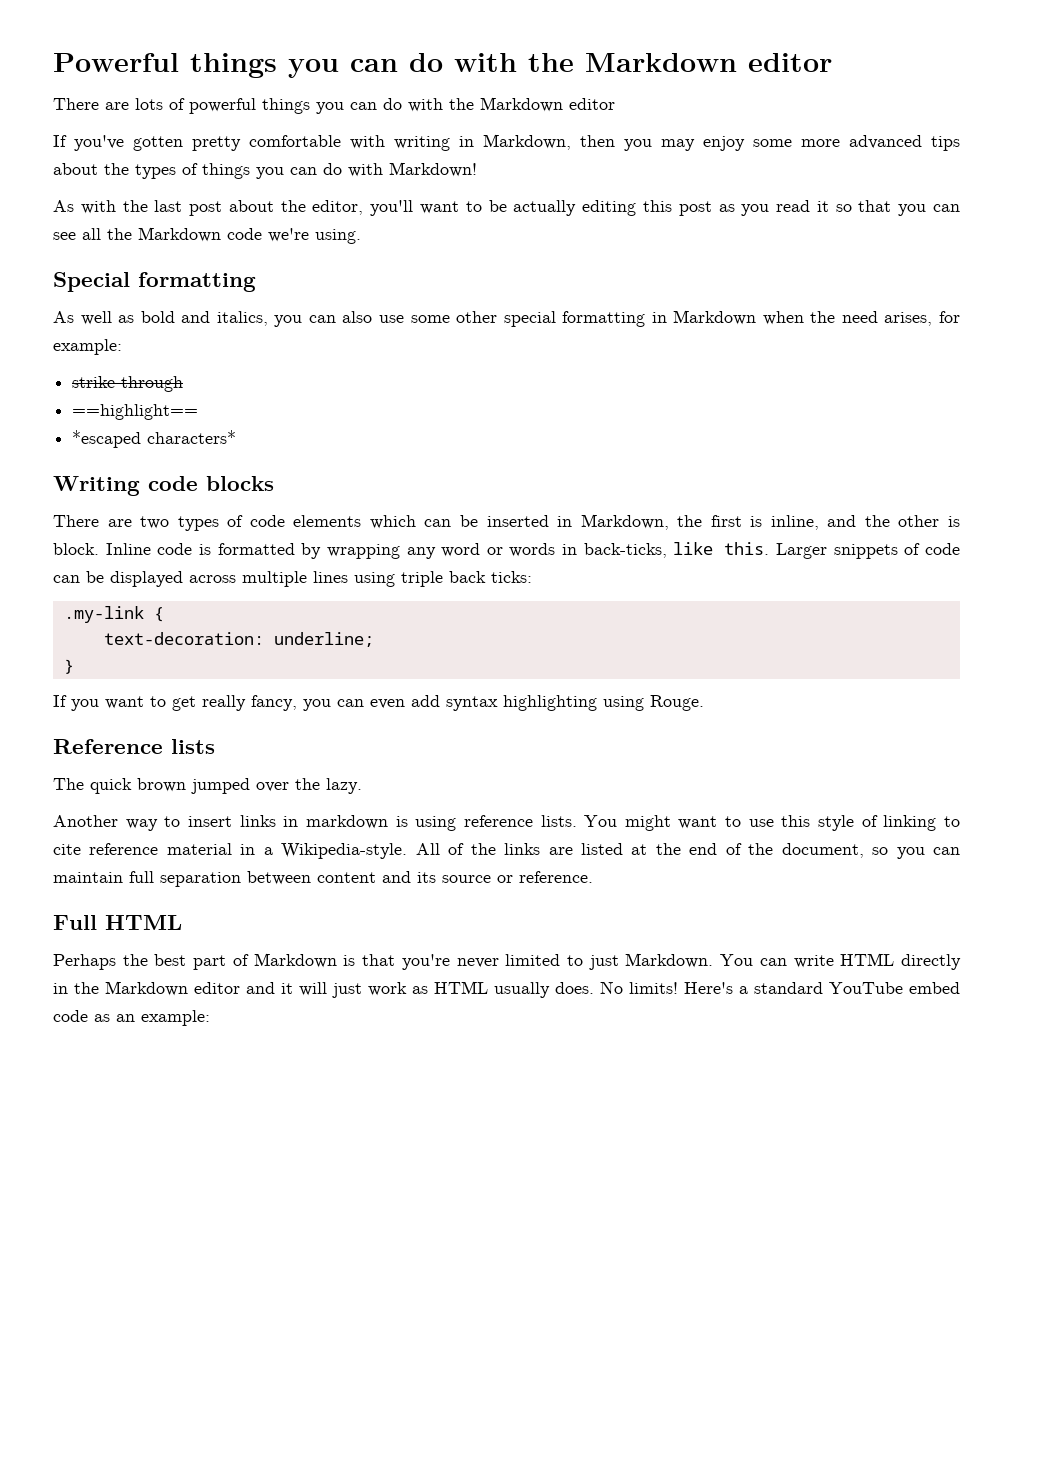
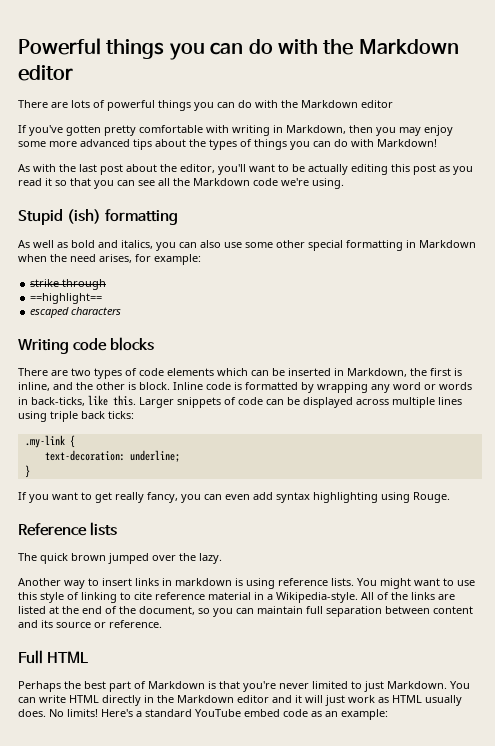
[53,272,130,292] Special -> [18,209,102,225] Stupid (ish)
[72,430,237,448] *escaped characters* -> [30,307,122,318] escaped characters

